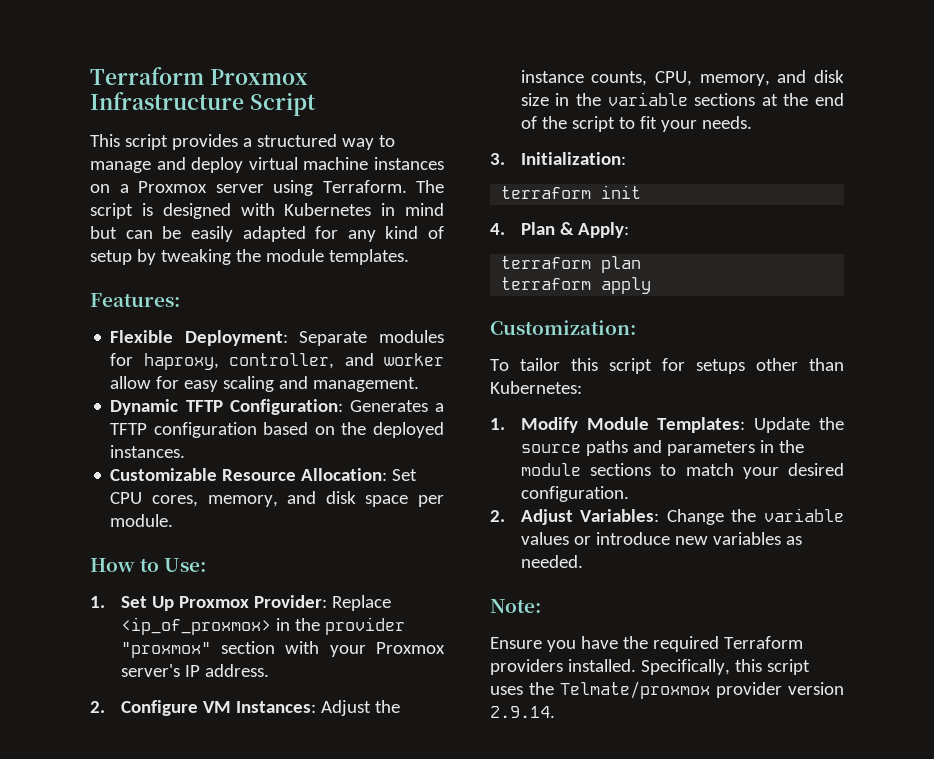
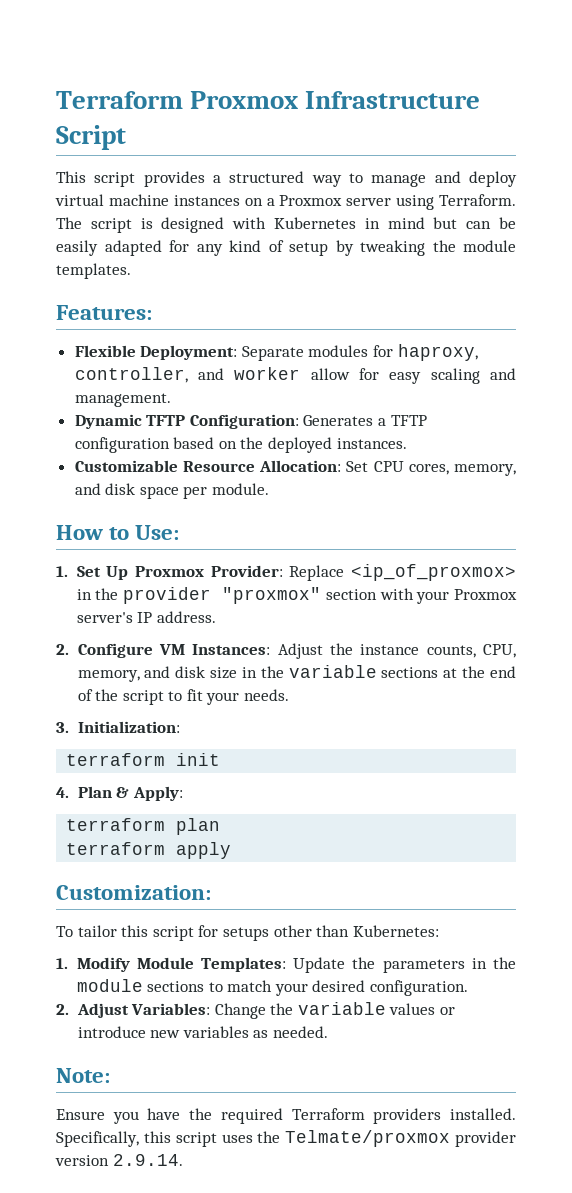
[520,440,662,456] source paths and -> (376, 963) none

